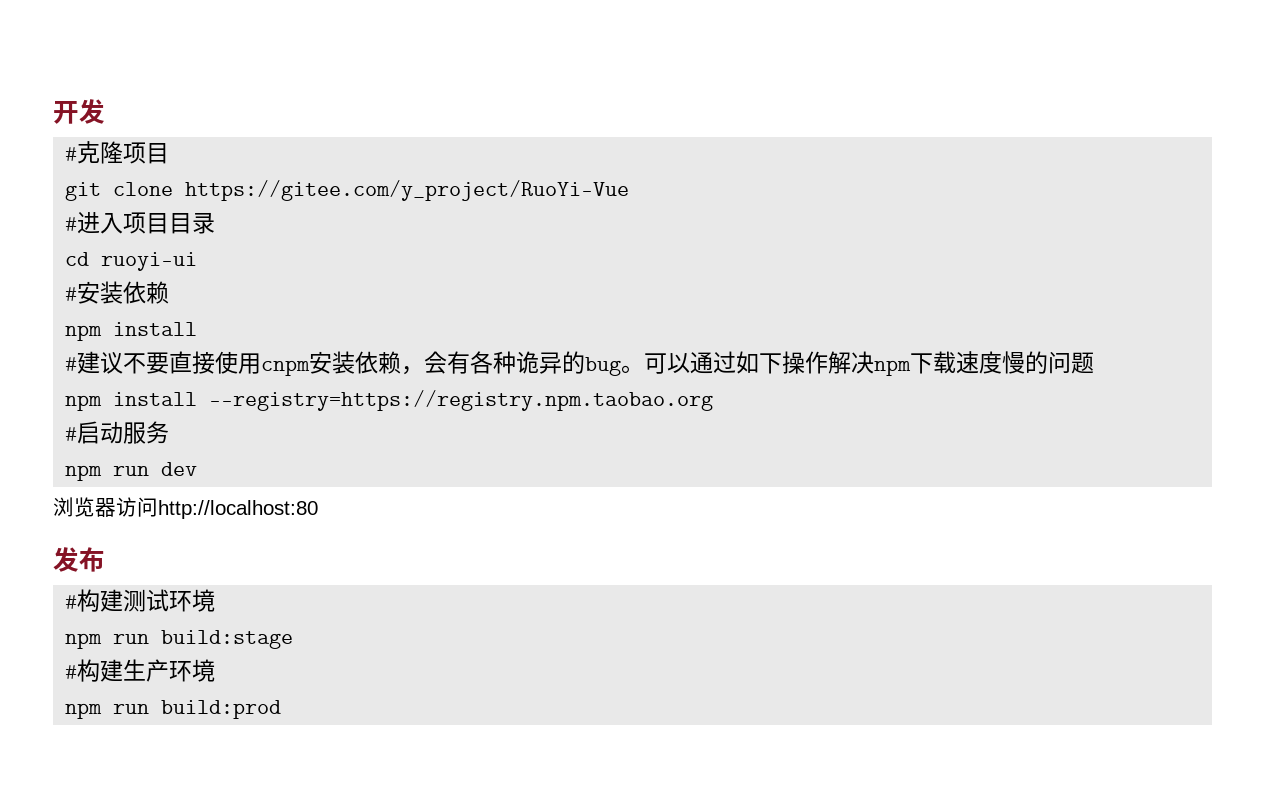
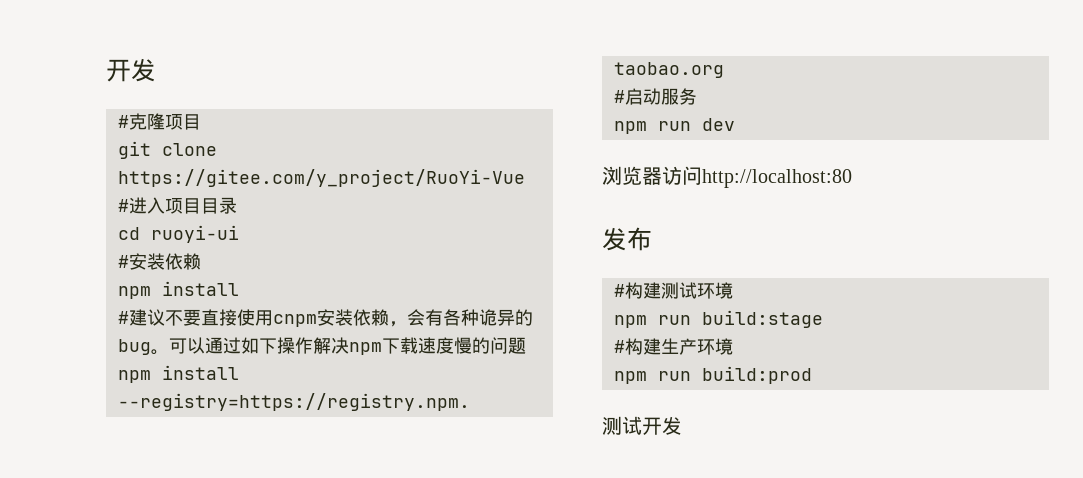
(282, 709) none -> [602,416,682,435] // 测试开发

